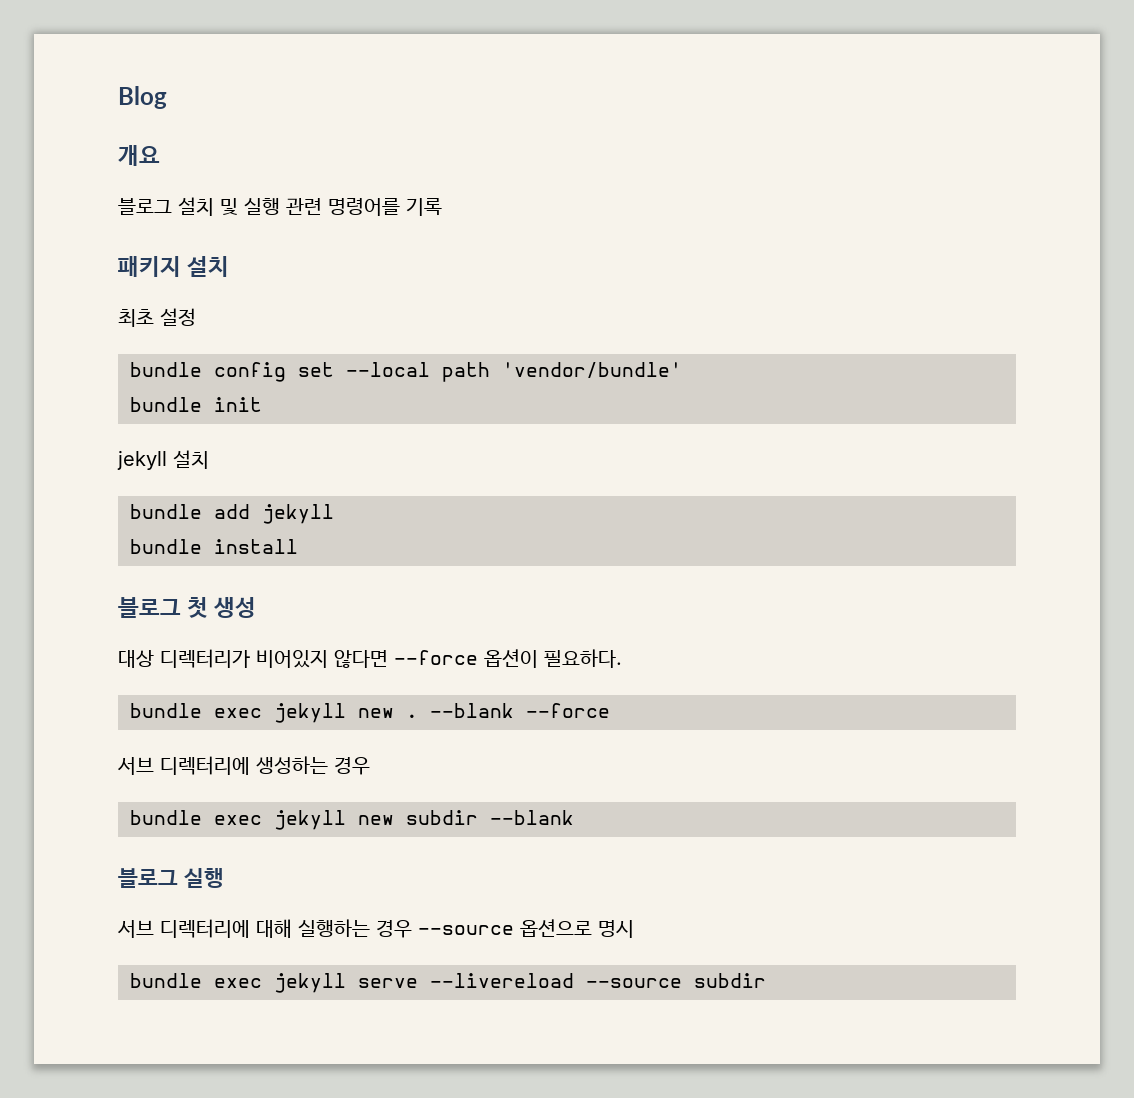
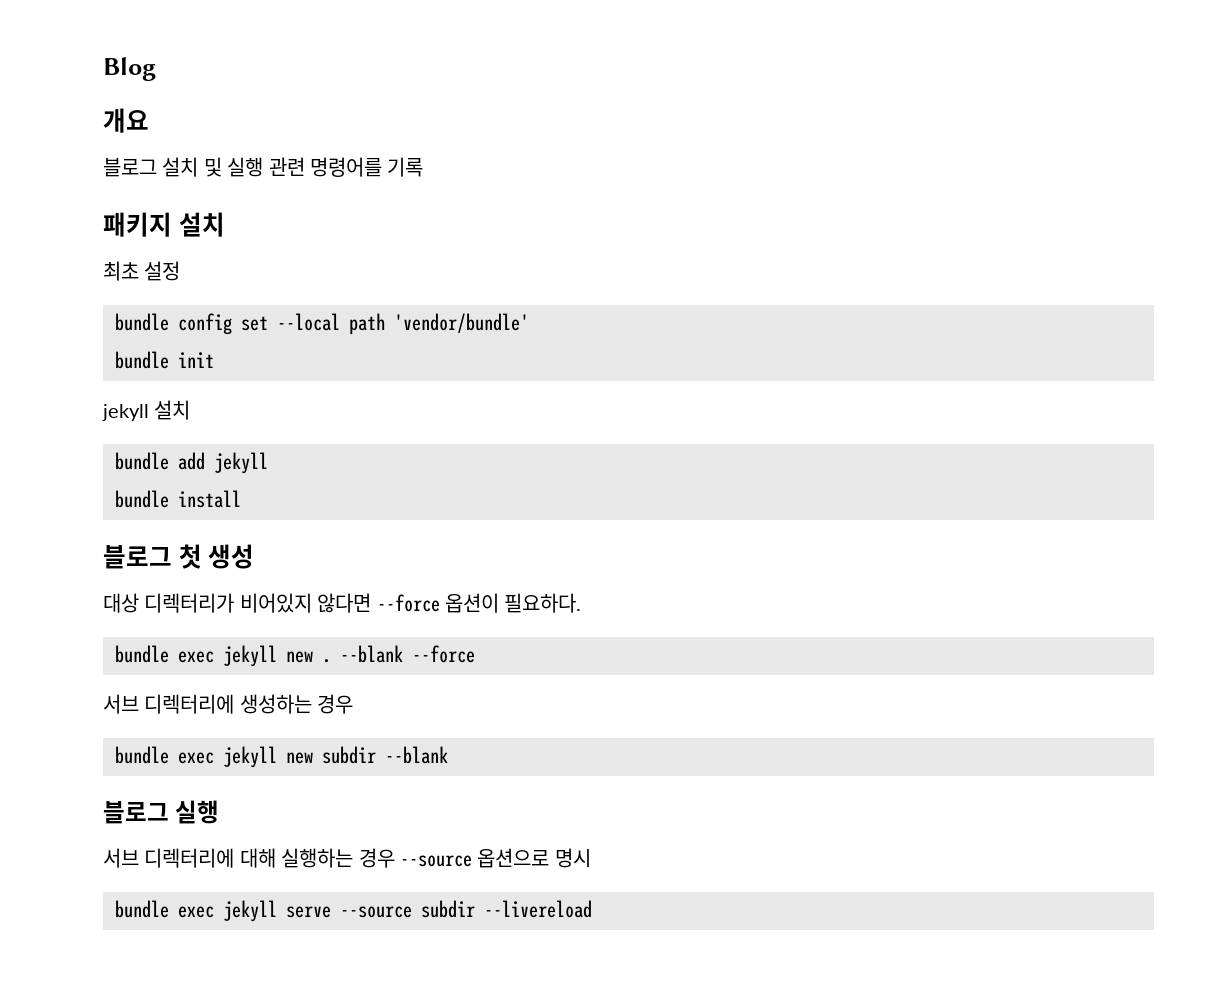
[430,973,574,988] --livereload -> (331, 912) none
(766, 980) none -> [484,900,592,918] --livereload

